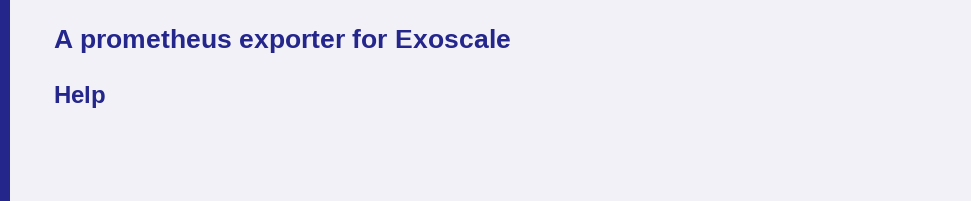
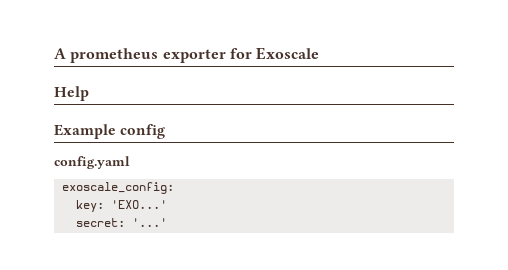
(106, 97) none -> [54,124,166,139] [54,156,130,169] [62,182,175,194] [76,200,168,212] [76,218,168,227] // Example config // config.yaml // exoscale_config: // key: 'EXO...' // secret: '...'

